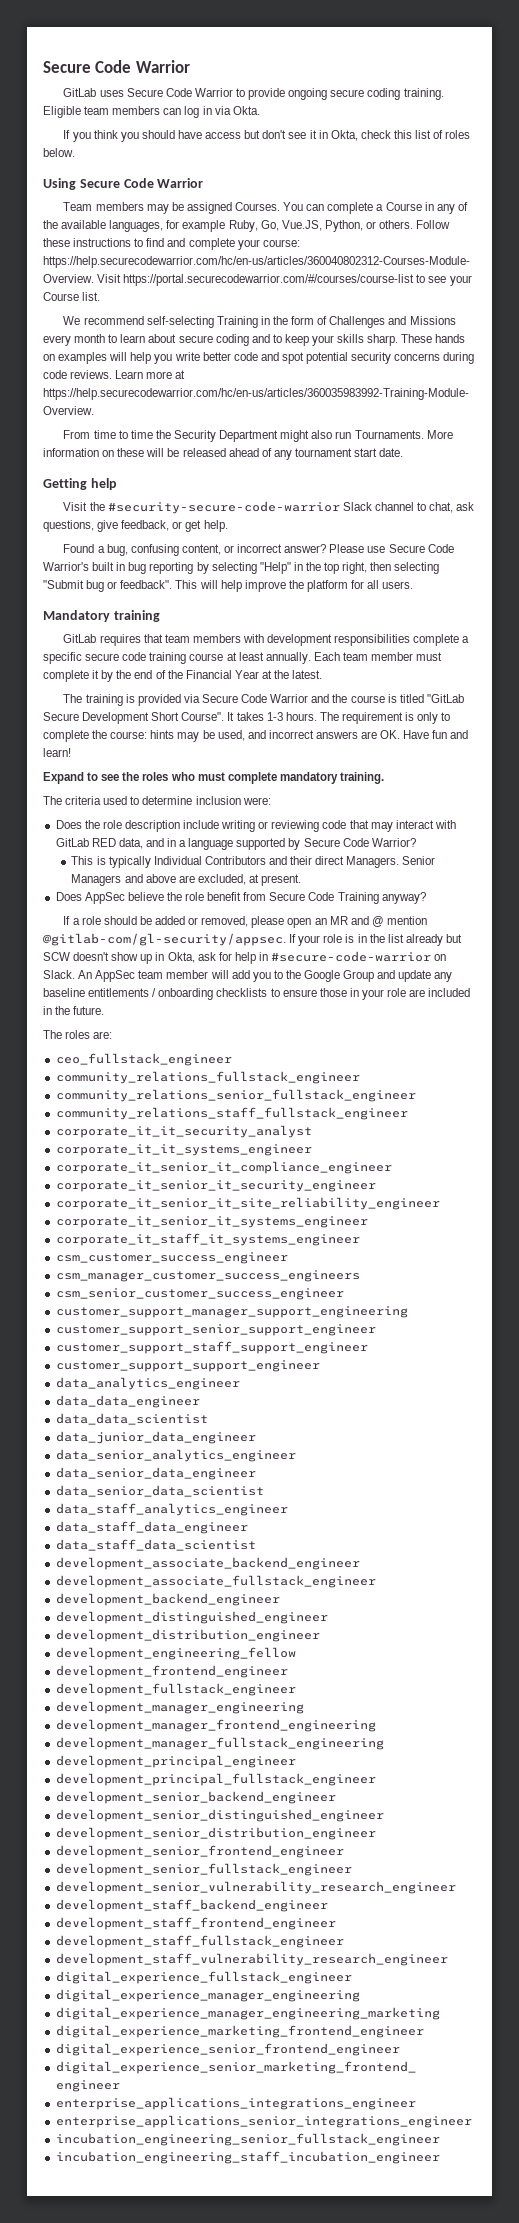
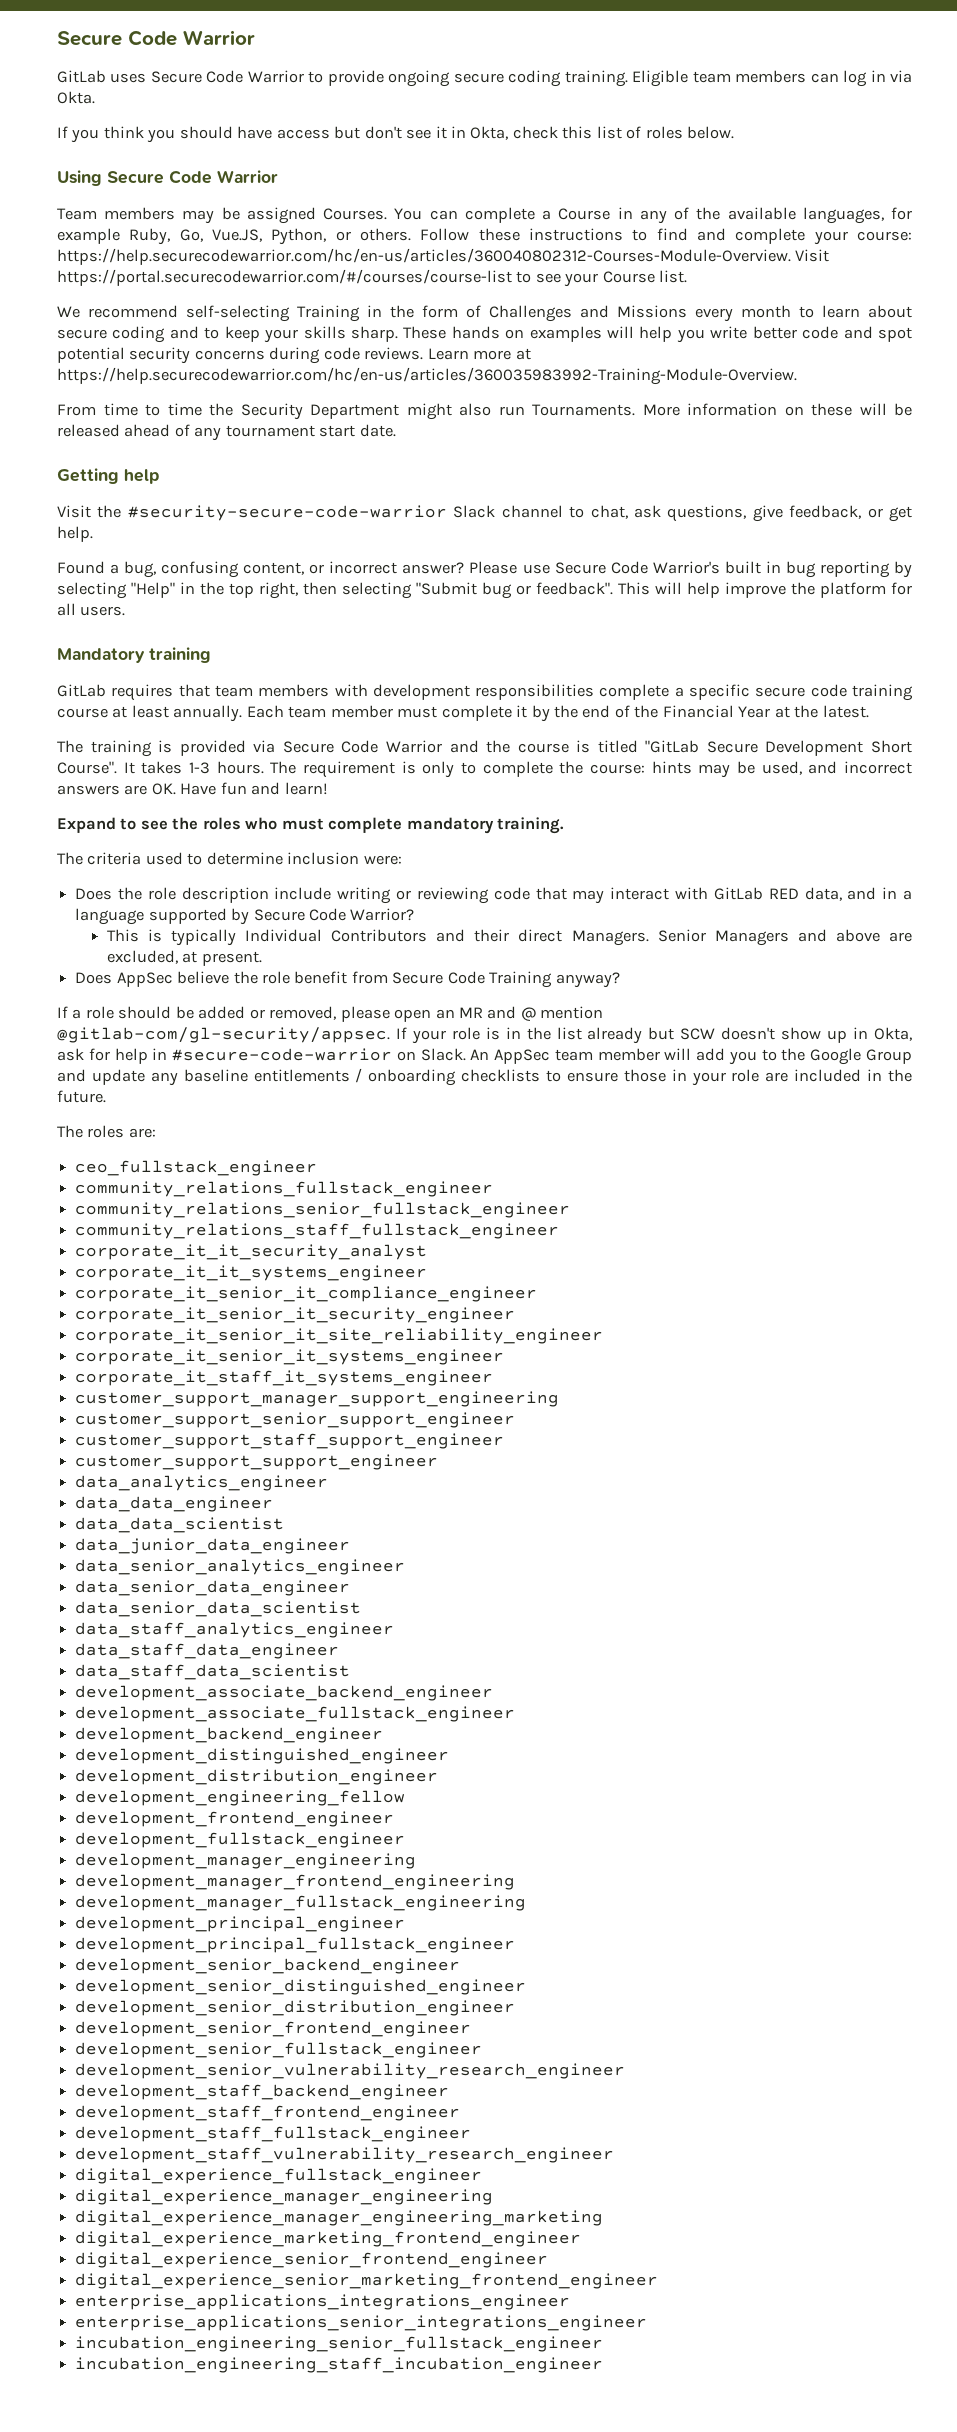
[55,1252,288,1264] [55,1270,360,1282] [55,1288,344,1300] // csm_customer_success_engineer // csm_manager_customer_success_engineers // csm_senior_customer_success_engineer -> (494, 1378) none

